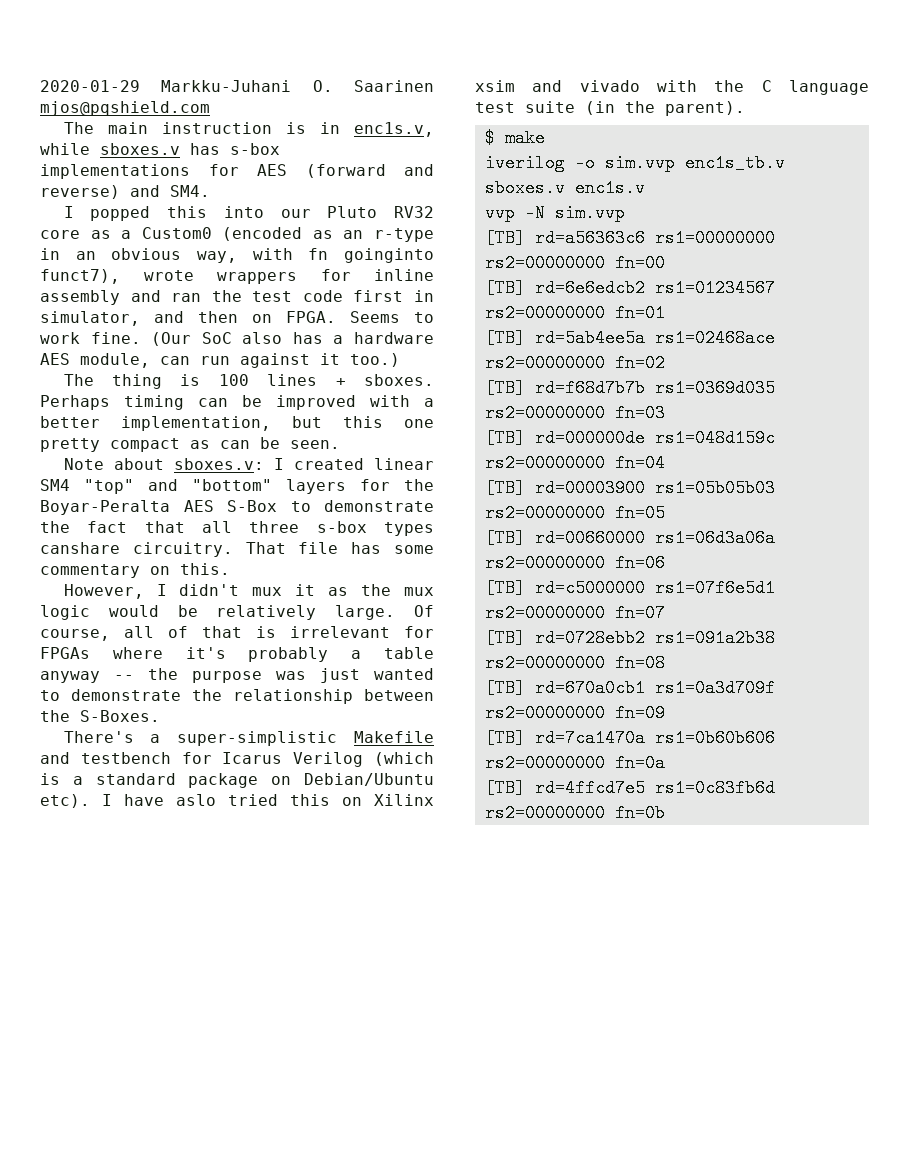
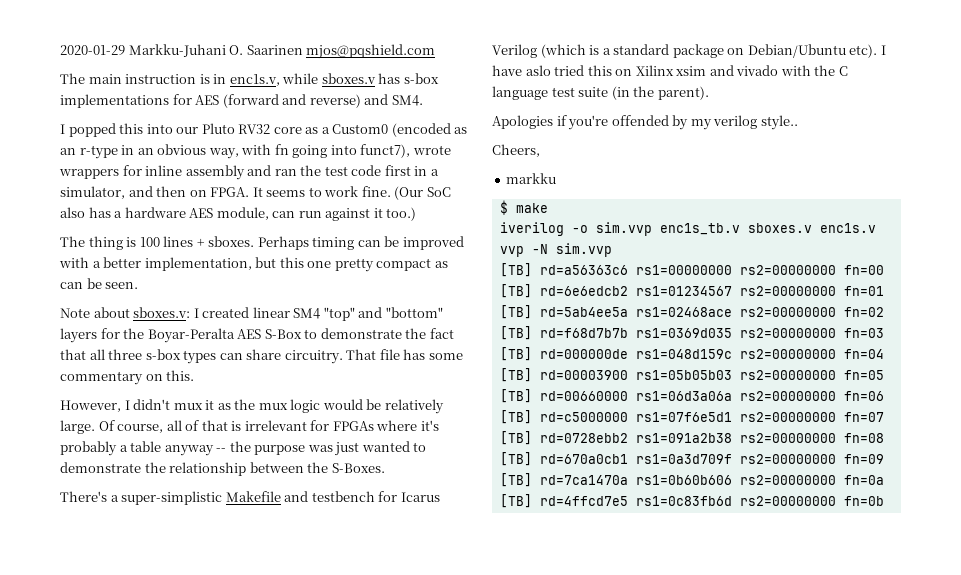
[344,248,434,263] goinginto -> [292,145,357,158] going into
(434, 296) none -> [430,169,439,176] a
[350,311,400,323] Seems -> [252,187,306,197] It seems
[40,542,120,554] canshare -> [219,349,282,360] can share
(745, 108) none -> [492,115,798,130] [492,144,540,157] [506,173,557,184] // Apologies if you're offended by my verilog style.. // Cheers, // markku

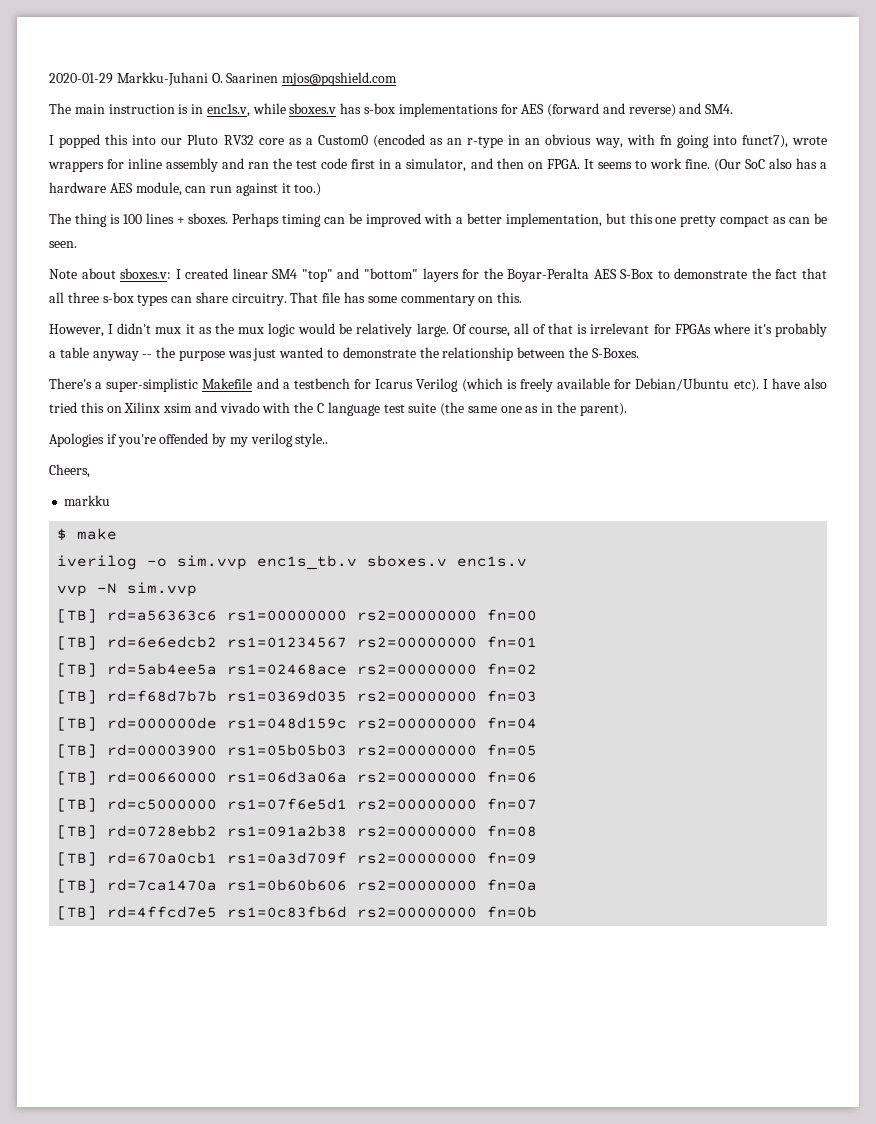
(309, 496) none -> [282,382,290,389] a
[602,44,745,58] a standard package on -> [519,378,632,392] freely available for
[525,65,551,76] aslo -> [803,378,827,389] also
[611,86,630,100] (in -> [440,402,554,416] (the same one as in

